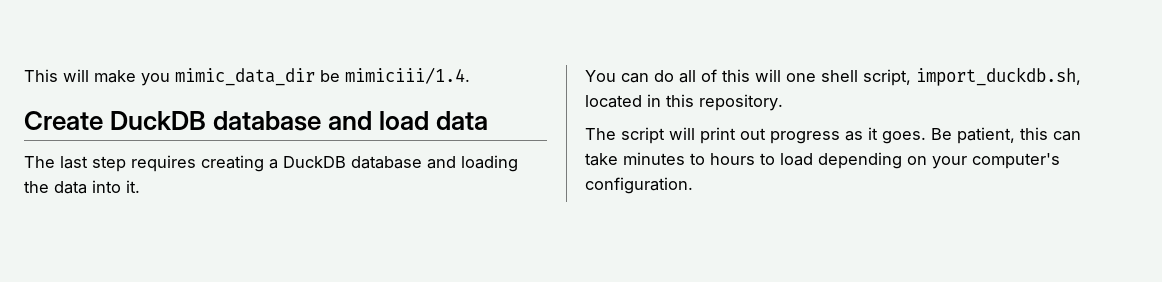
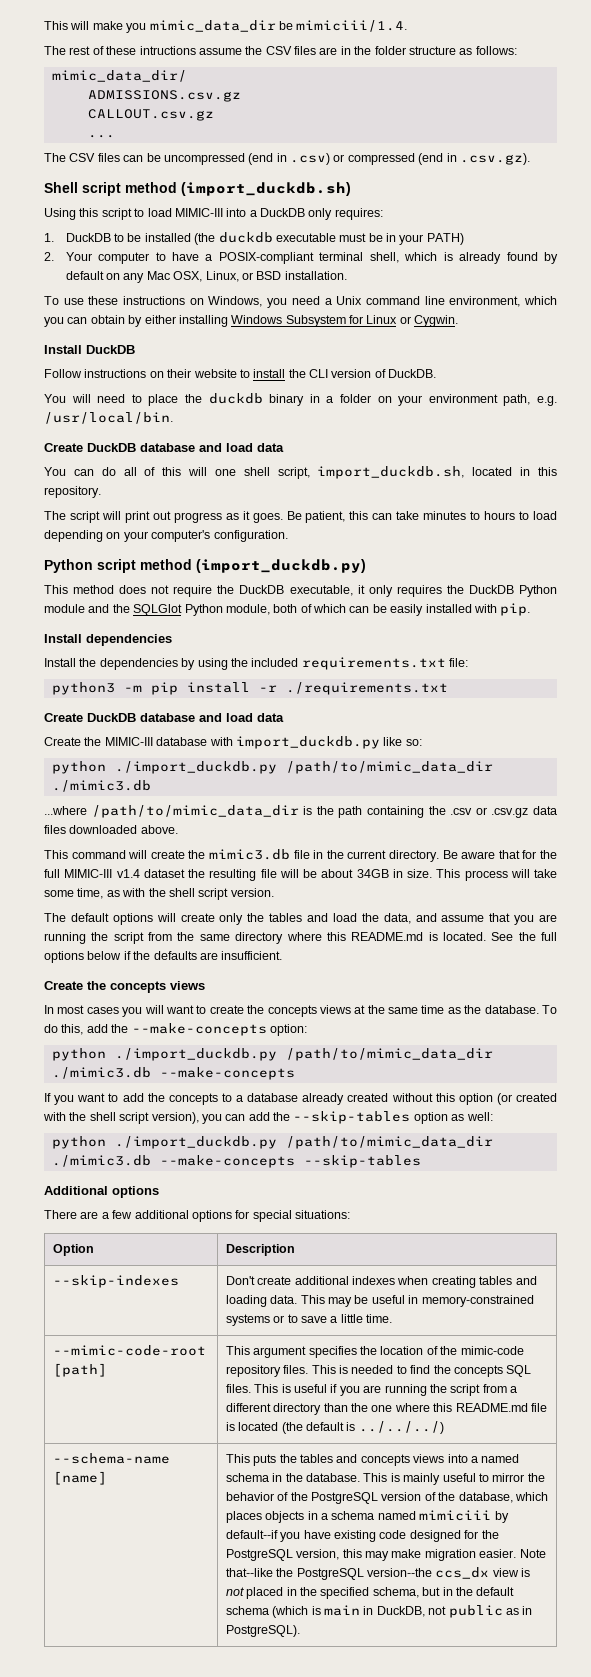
[24,111,489,131] [24,155,518,172] [24,180,140,194] // Create DuckDB database and load data // The last step requires creating a DuckDB database and loading the data into it. -> [44,46,517,55] [51,70,187,82] [87,90,241,102] [87,109,214,121] [87,135,115,138] [44,153,530,165] [44,182,351,196] [44,208,383,220] [44,232,464,245] [44,252,559,264] [65,271,347,283] [44,296,557,308] [44,315,459,327] [44,345,135,354] [44,369,437,378] [44,393,558,406] [44,412,173,424] [44,443,284,452] // The rest of these intructions assume the CSV files are in the folder structure as follows: // mimic_data_dir/ // ADMISSIONS.csv.gz // CALLOUT.csv.gz // ... // The CSV files can be uncompressed (end in .csv) or compressed (end in .csv.gz). // Shell script method (import_duckdb.sh) // Using this script to load MIMIC-III into a DuckDB only requires: // 1. DuckDB to be installed (the duckdb executable must be in your PATH) // 2. Your computer to have a POSIX-compliant terminal shell, which is already found by default on any Mac OSX, Linux, or BSD installation. // To use these instructions on Windows, you need a Unix command line environment, which you can obtain by either installing Windows Subsystem for Linux or Cygwin. // Install DuckDB // Follow instructions on their website to install the CLI version of DuckDB. // You will need to place the duckdb binary in a folder on your environment path, e.g. /usr/local/bin. // Create DuckDB database and load data
(693, 185) none -> [44,559,366,573] [44,585,558,597] [44,603,531,616] [44,634,172,646] [44,657,468,670] [51,682,448,695] [44,713,284,722] [44,736,422,749] [51,761,493,774] [51,780,151,792] [44,805,558,818] [44,825,178,834] [44,849,558,862] [44,869,557,881] [44,888,274,900] [44,913,557,925] [44,932,557,944] [44,951,283,963] [44,981,205,993] [44,1005,558,1017] [44,1023,307,1036] [51,1048,493,1061] [51,1067,295,1080] [44,1093,557,1105] [43,1111,493,1124] [51,1136,493,1149] [51,1155,421,1168] [44,1186,159,1198] [44,1210,350,1222] [52,1244,94,1256] [225,1244,295,1256] [52,1275,179,1288] [225,1276,537,1288] [225,1295,534,1307] [225,1314,393,1326] [52,1345,206,1356] [52,1363,107,1377] [225,1346,524,1358] [225,1365,532,1377] [225,1384,518,1396] [225,1403,547,1415] [225,1421,444,1434] [52,1453,170,1464] [52,1471,107,1485] [225,1454,520,1466] [225,1473,545,1485] [225,1492,548,1504] [225,1510,509,1523] [225,1530,499,1542] [225,1549,546,1561] [225,1567,531,1580] [225,1587,515,1599] [225,1605,533,1618] [225,1625,300,1637] // Python script method (import_duckdb.py) // This method does not require the DuckDB executable, it only requires the DuckDB Python module and the SQLGlot Python module, both of which can be easily installed with pip. // Install dependencies // Install the dependencies by using the included requirements.txt file: // python3 -m pip install -r ./requirements.txt // Create DuckDB database and load data // Create the MIMIC-III database with import_duckdb.py like so: // python ./import_duckdb.py /path/to/mimic_data_dir ./mimic3.db // ...where /path/to/mimic_data_dir is the path containing the .csv or .csv.gz data files downloaded above. // This command will create the mimic3.db file in the current directory. Be aware that for the full MIMIC-III v1.4 dataset the resulting file will be about 34GB in size. This process will take some time, as with the shell script version. // The default options will create only the tables and load the data, and assume that you are running the script from the same directory where this README.md is located. See the full options below if the defaults are insufficient. // Create the concepts views // In most cases you will want to create the concepts views at the same time as the database. To do this, add the --make-concepts option: // python ./import_duckdb.py /path/to/mimic_data_dir ./mimic3.db --make-concepts // If you want to add the concepts to a database already created without this option (or created with the shell script version), you can add the --skip-tables option as well: // python ./import_duckdb.py /path/to/mimic_data_dir ./mimic3.db --make-concepts --skip-tables // Additional options // There are a few additional options for special situations: // Option | Description // --skip-indexes | Don't create additional indexes when creating tables and loading data. This may be useful in memory-constrained systems or to save a little time. // --mimic-code-root [path] | This argument specifies the location of the mimic-code repository files. This is needed to find the concepts SQL files. This is useful if you are running the script from a different directory than the one where this README.md file is located (the default is ../../../) // --schema-name [name] | This puts the tables and concepts views into a named schema in the database. This is mainly useful to mirror the behavior of the PostgreSQL version of the database, which places objects in a schema named mimiciii by default--if you have existing code designed for the PostgreSQL version, this may make migration easier. Note that--like the PostgreSQL version--the ccs_dx view is not placed in the specified schema, but in the default schema (which is main in DuckDB, not public as in PostgreSQL).

